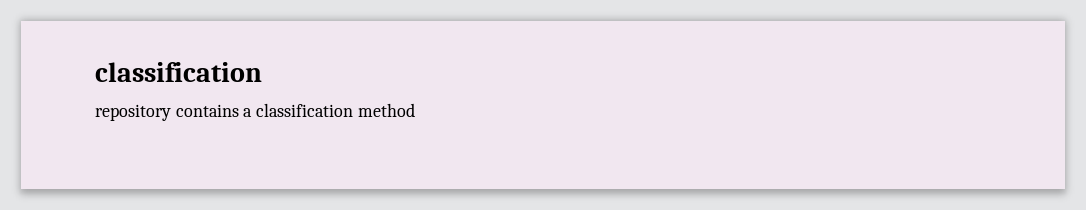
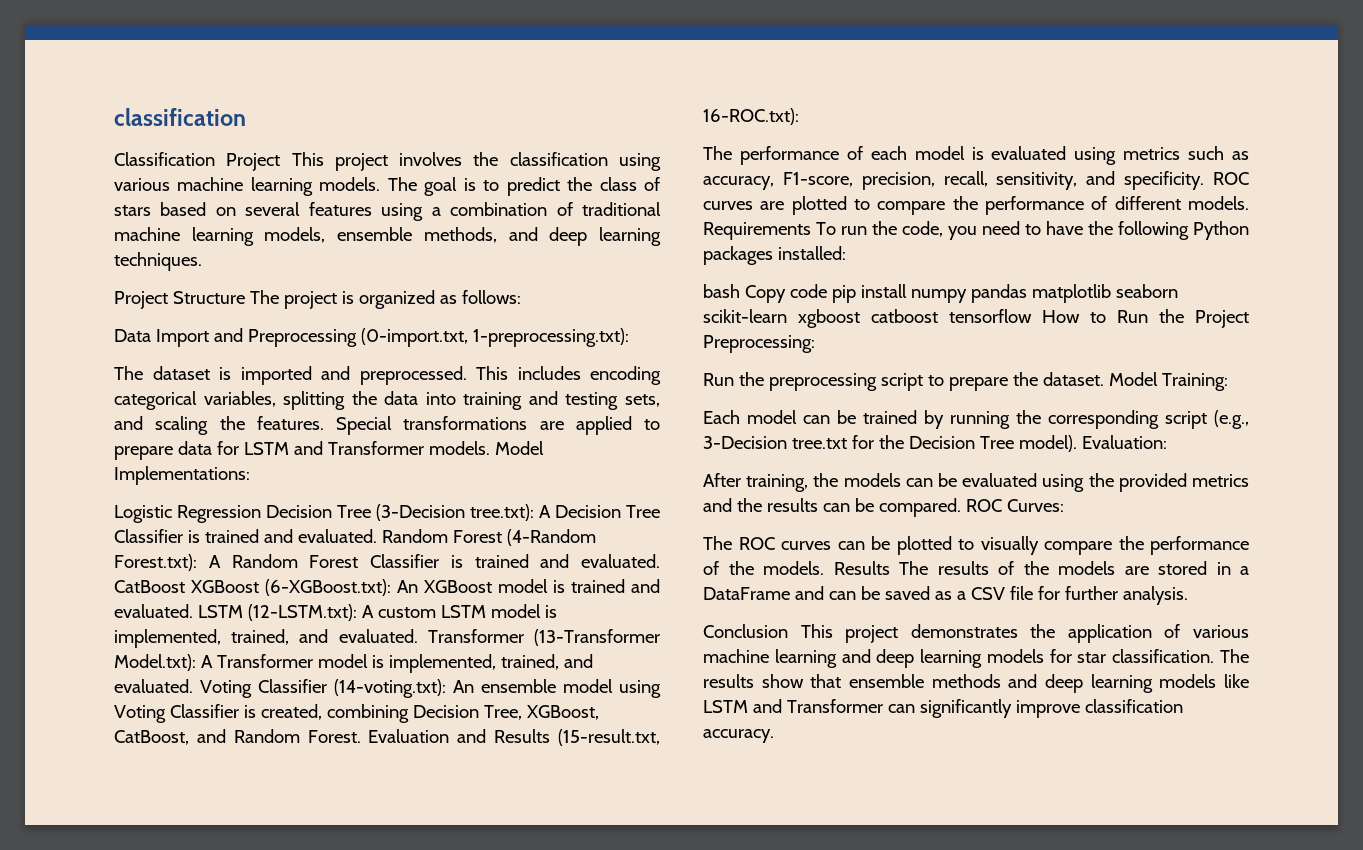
[95,103,415,121] repository contains a classification method -> [114,152,661,171] [114,177,660,196] [114,202,662,221] [114,227,661,246] [114,252,202,271] [114,290,521,309] [114,328,629,347] [114,366,661,385] [114,391,660,410] [114,416,660,435] [114,441,544,460] [114,466,250,485] [114,504,660,523] [114,529,596,546] [114,554,660,571] [114,579,660,596] [114,604,557,621] [114,629,661,648] [114,654,593,673] [114,679,661,698] [114,704,599,723] [114,729,660,746] [703,108,799,125] [703,146,1249,165] [703,171,1249,190] [703,196,1249,215] [703,221,1249,240] [703,246,846,265] [703,284,1178,303] [703,309,1249,328] [703,335,815,353] [703,372,1228,391] [703,410,1249,429] [703,435,1167,452] [703,473,1249,492] [703,498,1064,517] [703,536,1249,555] [703,561,1249,575] [703,586,1188,605] [703,624,1249,643] [703,649,1249,668] [703,674,1249,693] [703,699,1183,718] [703,729,774,743] Classification Project This project involves the classification using various machine learning models. The goal is to predict the class of stars based on several features using a combination of traditional machine learning models, ensemble methods, and deep learning techniques. // Project Structure The project is organized as follows: // Data Import and Preprocessing (0-import.txt, 1-preprocessing.txt): // The dataset is imported and preprocessed. This includes encoding categorical variables, splitting the data into training and testing sets, and scaling the features. Special transformations are applied to prepare data for LSTM and Transformer models. Model Implementations: // Logistic Regression Decision Tree (3-Decision tree.txt): A Decision Tree Classifier is trained and evaluated. Random Forest (4-Random Forest.txt): A Random Forest Classifier is trained and evaluated. CatBoost XGBoost (6-XGBoost.txt): An XGBoost model is trained and evaluated. LSTM (12-LSTM.txt): A custom LSTM model is implemented, trained, and evaluated. Transformer (13-Transformer Model.txt): A Transformer model is implemented, trained, and evaluated. Voting Classifier (14-voting.txt): An ensemble model using Voting Classifier is created, combining Decision Tree, XGBoost, CatBoost, and Random Forest. Evaluation and Results (15-result.txt, 16-ROC.txt): // The performance of each model is evaluated using metrics such as accuracy, F1-score, precision, recall, sensitivity, and specificity. ROC curves are plotted to compare the performance of different models. Requirements To run the code, you need to have the following Python packages installed: // bash Copy code pip install numpy pandas matplotlib seaborn scikit-learn xgboost catboost tensorflow How to Run the Project Preprocessing: // Run the preprocessing script to prepare the dataset. Model Training: // Each model can be trained by running the corresponding script (e.g., 3-Decision tree.txt for the Decision Tree model). Evaluation: // After training, the models can be evaluated using the provided metrics and the results can be compared. ROC Curves: // The ROC curves can be plotted to visually compare the performance of the models. Results The results of the models are stored in a DataFrame and can be saved as a CSV file for further analysis. // Conclusion This project demonstrates the application of various machine learning and deep learning models for star classification. The results show that ensemble methods and deep learning models like LSTM and Transformer can significantly improve classification accuracy.

